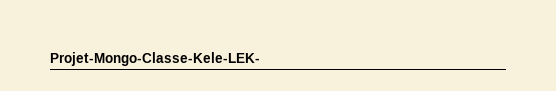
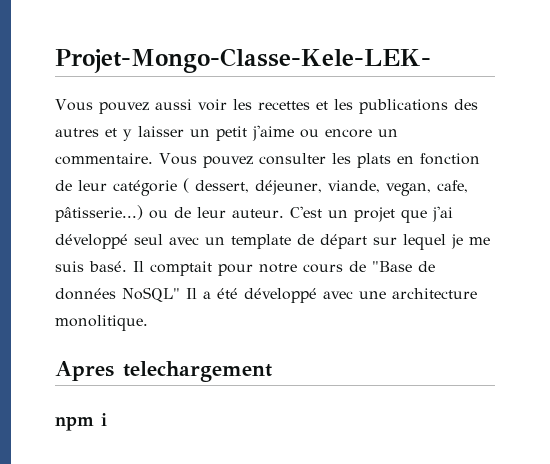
(260, 59) none -> [55,99,478,114] [55,125,398,141] [55,153,480,168] [55,178,468,196] [55,205,453,223] [55,234,490,250] [55,261,435,276] [55,287,477,303] [55,315,148,331] [55,361,272,382] [55,413,107,431] // Vous pouvez aussi voir les recettes et les publications des autres et y laisser un petit j'aime ou encore un commentaire. Vous pouvez consulter les plats en fonction de leur catégorie ( dessert, déjeuner, viande, vegan, cafe, pâtisserie...) ou de leur auteur. C'est un projet que j'ai développé seul avec un template de départ sur lequel je me suis basé. Il comptait pour notre cours de "Base de données NoSQL" Il a été développé avec une architecture monolitique. // Apres telechargement // npm i

